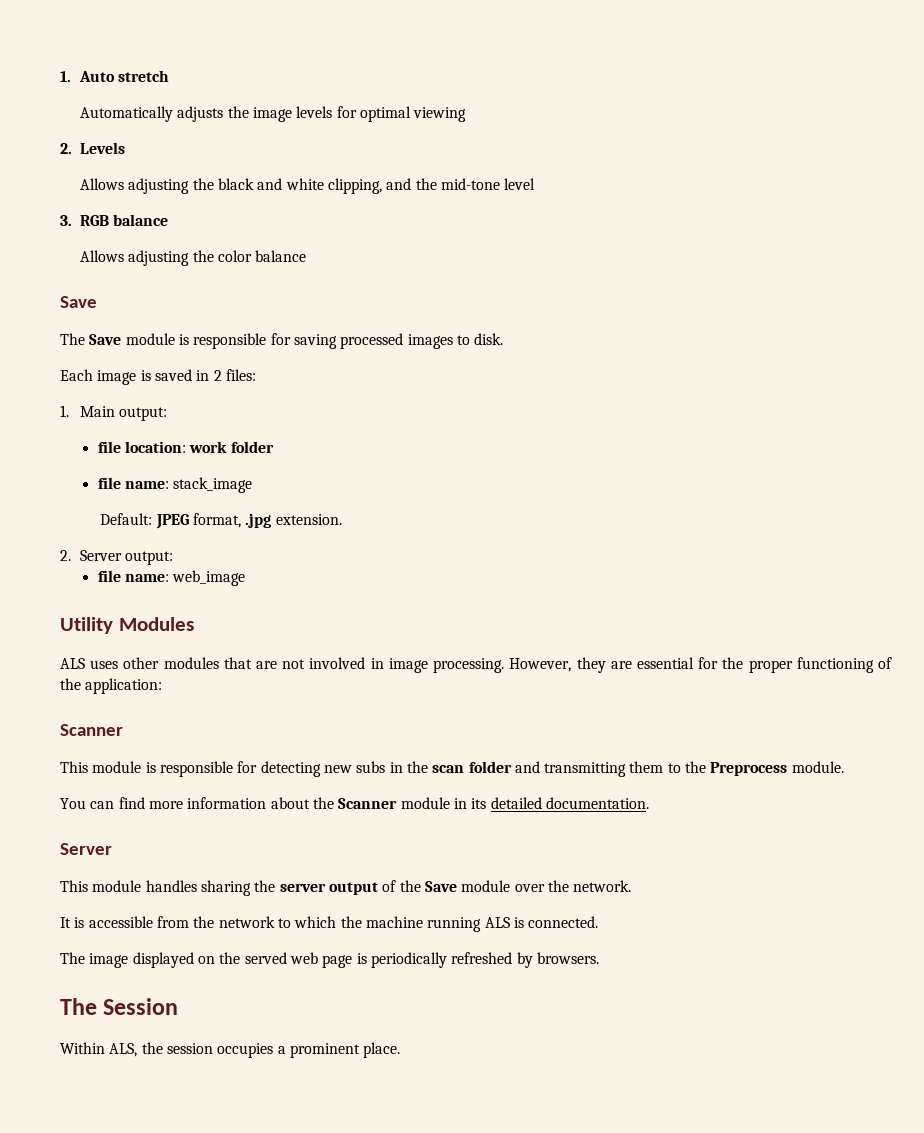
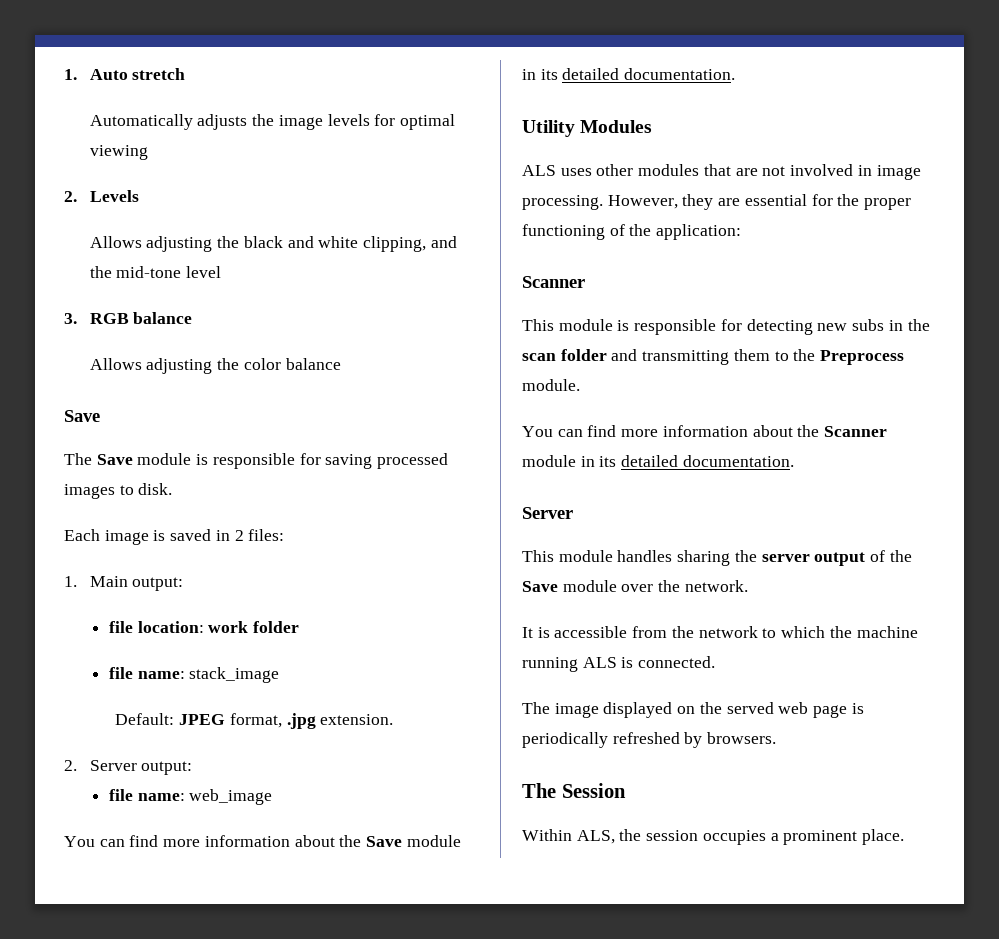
(246, 578) none -> [64,835,461,847] [522,68,736,80] // You can find more information about the Save module in its detailed documentation.

